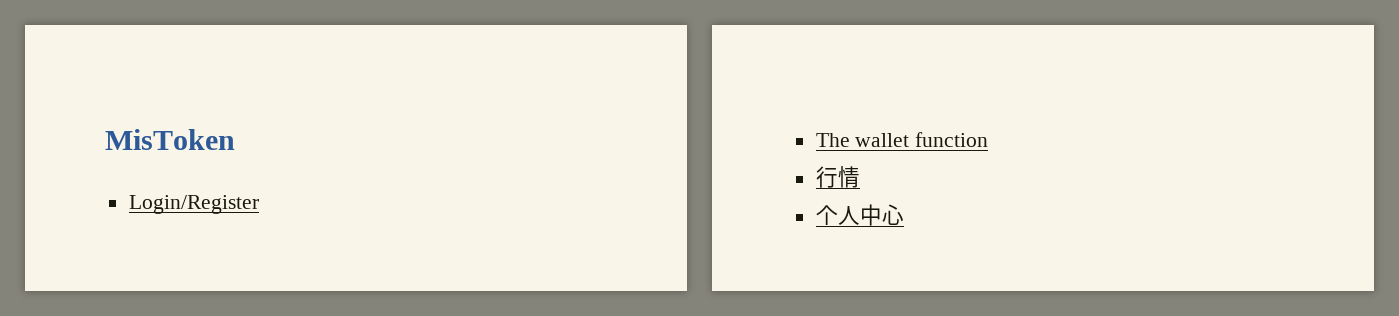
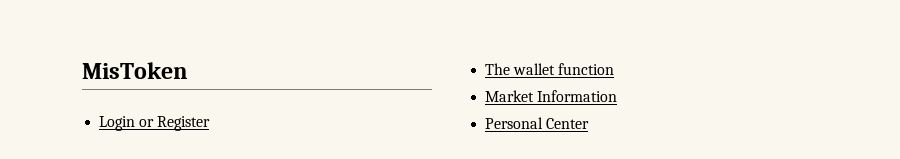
[128,195,259,214] Login/Register -> [99,116,211,131] Login or Register
[815,166,860,188] [815,204,904,226] 行情 // 个人中心 -> [485,90,618,102] [485,117,590,129] Market Information // Personal Center

